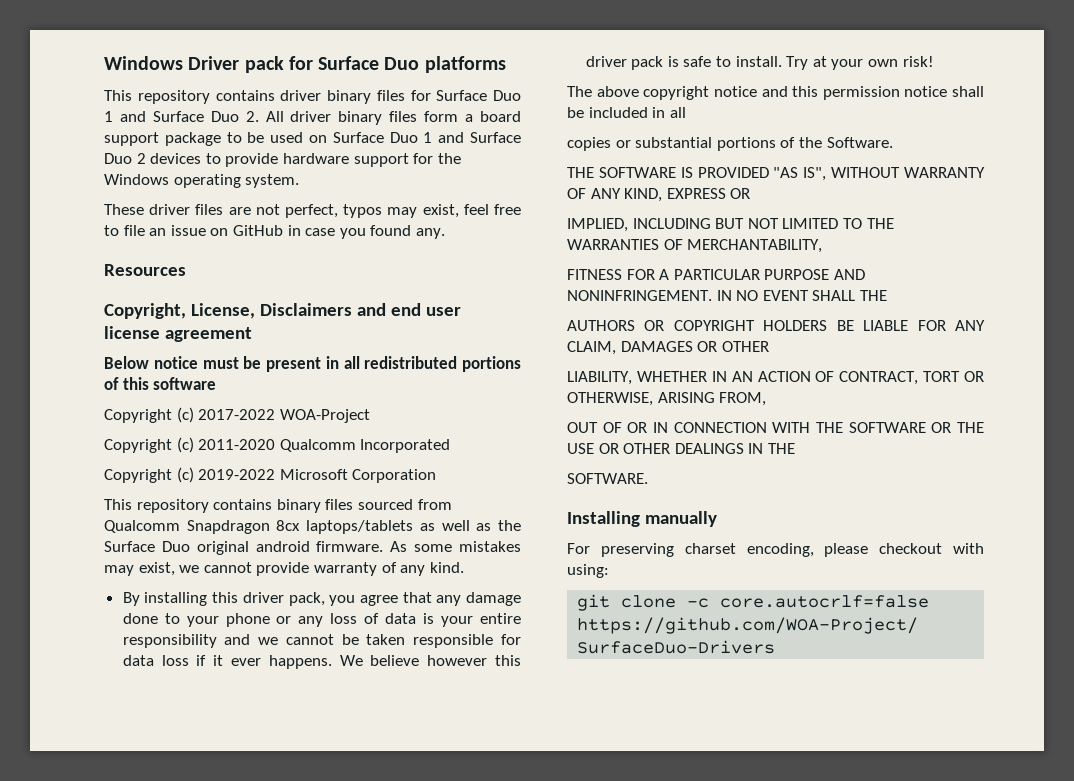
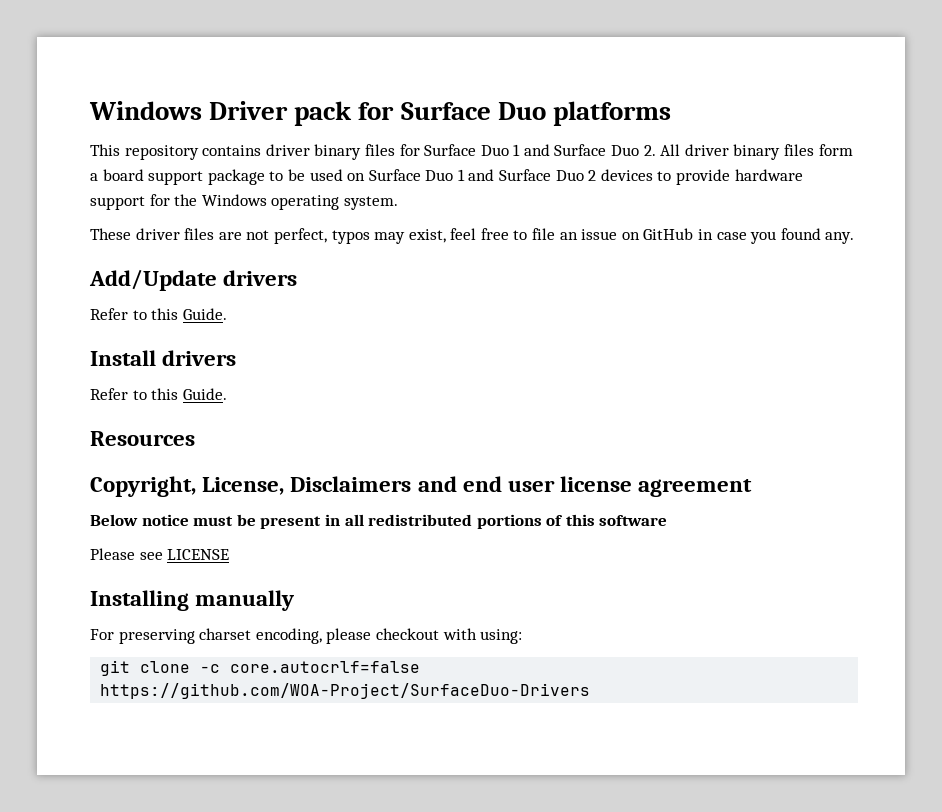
(445, 233) none -> [89,269,298,291] [90,308,227,320] [90,350,237,366] [90,388,227,400] // Add/Update drivers // Refer to this Guide. // Install drivers // Refer to this Guide.
[104,407,370,423] [104,437,451,453] [104,467,437,483] [104,499,452,513] [104,520,521,534] [104,541,521,555] [104,562,464,576] [122,592,521,606] [122,613,521,627] [122,634,521,648] [122,655,521,669] [585,56,934,70] [567,86,984,100] [567,107,686,118] [567,137,893,151] [567,167,985,181] [567,188,751,202] [567,218,894,232] [567,239,823,253] [567,269,865,280] [567,290,887,301] [567,320,985,331] [567,341,769,355] [567,371,984,385] [567,392,767,406] [567,422,984,433] [567,443,795,454] [567,473,648,484] Copyright (c) 2017-2022 WOA-Project // Copyright (c) 2011-2020 Qualcomm Incorporated // Copyright (c) 2019-2022 Microsoft Corporation // This repository contains binary files sourced from Qualcomm Snapdragon 8cx laptops/tablets as well as the Surface Duo original android firmware. As some mistakes may exist, we cannot provide warranty of any kind. // By installing this driver pack, you agree that any damage done to your phone or any loss of data is your entire responsibility and we cannot be taken responsible for data loss if it ever happens. We believe however this driver pack is safe to install. Try at your own risk! // The above copyright notice and this permission notice shall be included in all // copies or substantial portions of the Software. // THE SOFTWARE IS PROVIDED "AS IS", WITHOUT WARRANTY OF ANY KIND, EXPRESS OR // IMPLIED, INCLUDING BUT NOT LIMITED TO THE WARRANTIES OF MERCHANTABILITY, // FITNESS FOR A PARTICULAR PURPOSE AND NONINFRINGEMENT. IN NO EVENT SHALL THE // AUTHORS OR COPYRIGHT HOLDERS BE LIABLE FOR ANY CLAIM, DAMAGES OR OTHER // LIABILITY, WHETHER IN AN ACTION OF CONTRACT, TORT OR OTHERWISE, ARISING FROM, // OUT OF OR IN CONNECTION WITH THE SOFTWARE OR THE USE OR OTHER DEALINGS IN THE // SOFTWARE. -> [90,548,230,560] Please see LICENSE

